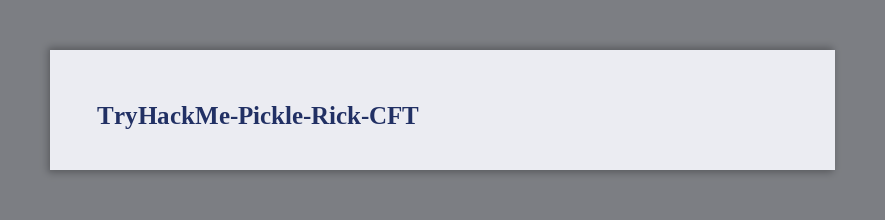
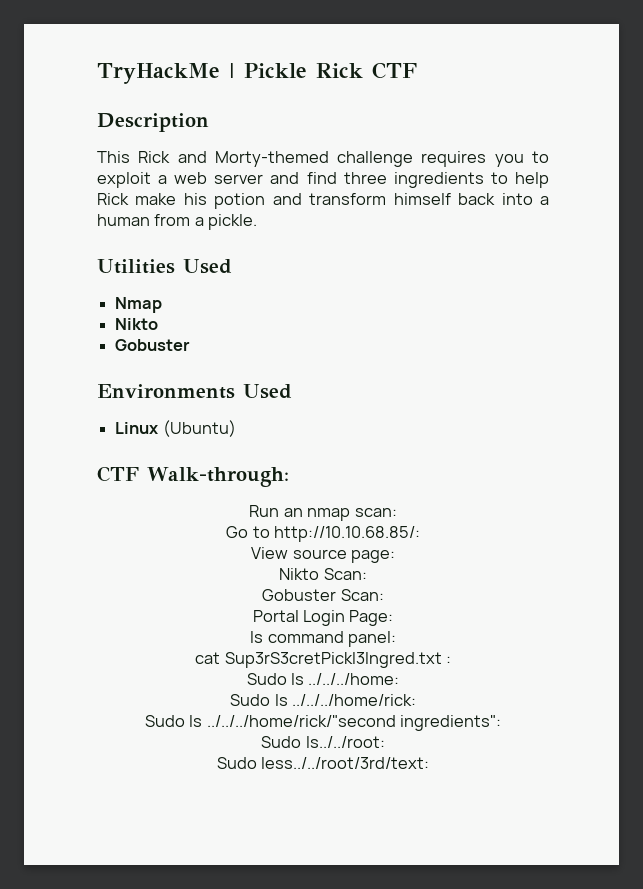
[97,106,419,129] TryHackMe-Pickle-Rick-CFT -> [97,62,417,84] [97,113,209,132] [97,151,549,167] [97,172,549,188] [97,193,550,209] [97,214,258,230] [97,259,232,274] [115,297,163,313] [115,318,159,330] [115,339,191,351] [97,384,292,399] [115,420,236,437] [97,466,289,487] [249,505,397,521] [226,526,420,542] [251,547,395,563] [279,568,367,580] [262,589,384,601] [252,610,394,626] [250,631,396,647] [195,652,451,668] [246,673,400,685] [230,694,416,706] [144,715,502,731] [261,736,385,748] [216,757,430,769] TryHackMe | Pickle Rick CTF // Description // This Rick and Morty-themed challenge requires you to exploit a web server and find three ingredients to help Rick make his potion and transform himself back into a human from a pickle. // Utilities Used // Nmap // Nikto // Gobuster // Environments Used // Linux (Ubuntu) // CTF Walk-through: // Run an nmap scan: // Go to http://10.10.68.85/: // View source page: // Nikto Scan: // Gobuster Scan: // Portal Login Page: // ls command panel: // cat Sup3rS3cretPickl3Ingred.txt : // Sudo ls ../../../home: // Sudo ls ../../../home/rick: // Sudo ls ../../../home/rick/"second ingredients": // Sudo ls../../root: // Sudo less../../root/3rd/text:

